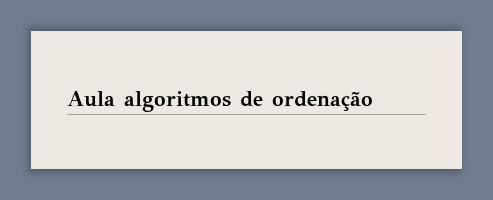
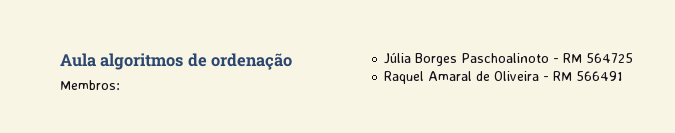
(373, 101) none -> [60,80,120,90] [384,52,634,66] [384,71,623,84] // Membros: // Júlia Borges Paschoalinoto - RM 564725 // Raquel Amaral de Oliveira - RM 566491

